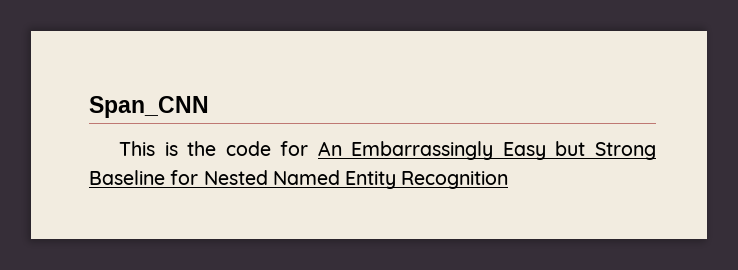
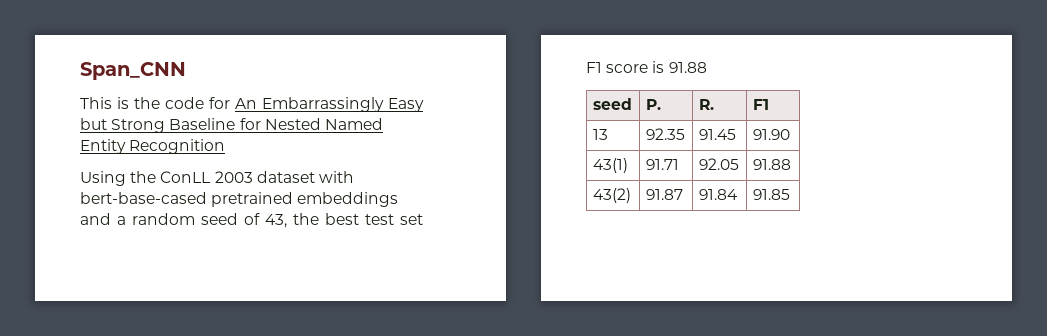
(509, 180) none -> [80,171,354,186] [80,192,399,207] [80,213,423,228] [586,61,707,73] [592,98,632,110] [645,99,661,110] [698,99,714,110] [752,99,769,110] [592,129,608,140] [645,128,685,140] [698,129,736,140] [752,129,790,140] [592,158,628,173] [645,159,679,170] [698,158,739,170] [752,159,791,170] [592,188,631,203] [645,189,683,200] [698,189,738,200] [752,189,790,200] // Using the ConLL 2003 dataset with bert-base-cased pretrained embeddings and a random seed of 43, the best test set F1 score is 91.88 // seed | P. | R. | F1 // 13 | 92.35 | 91.45 | 91.90 // 43(1) | 91.71 | 92.05 | 91.88 // 43(2) | 91.87 | 91.84 | 91.85

